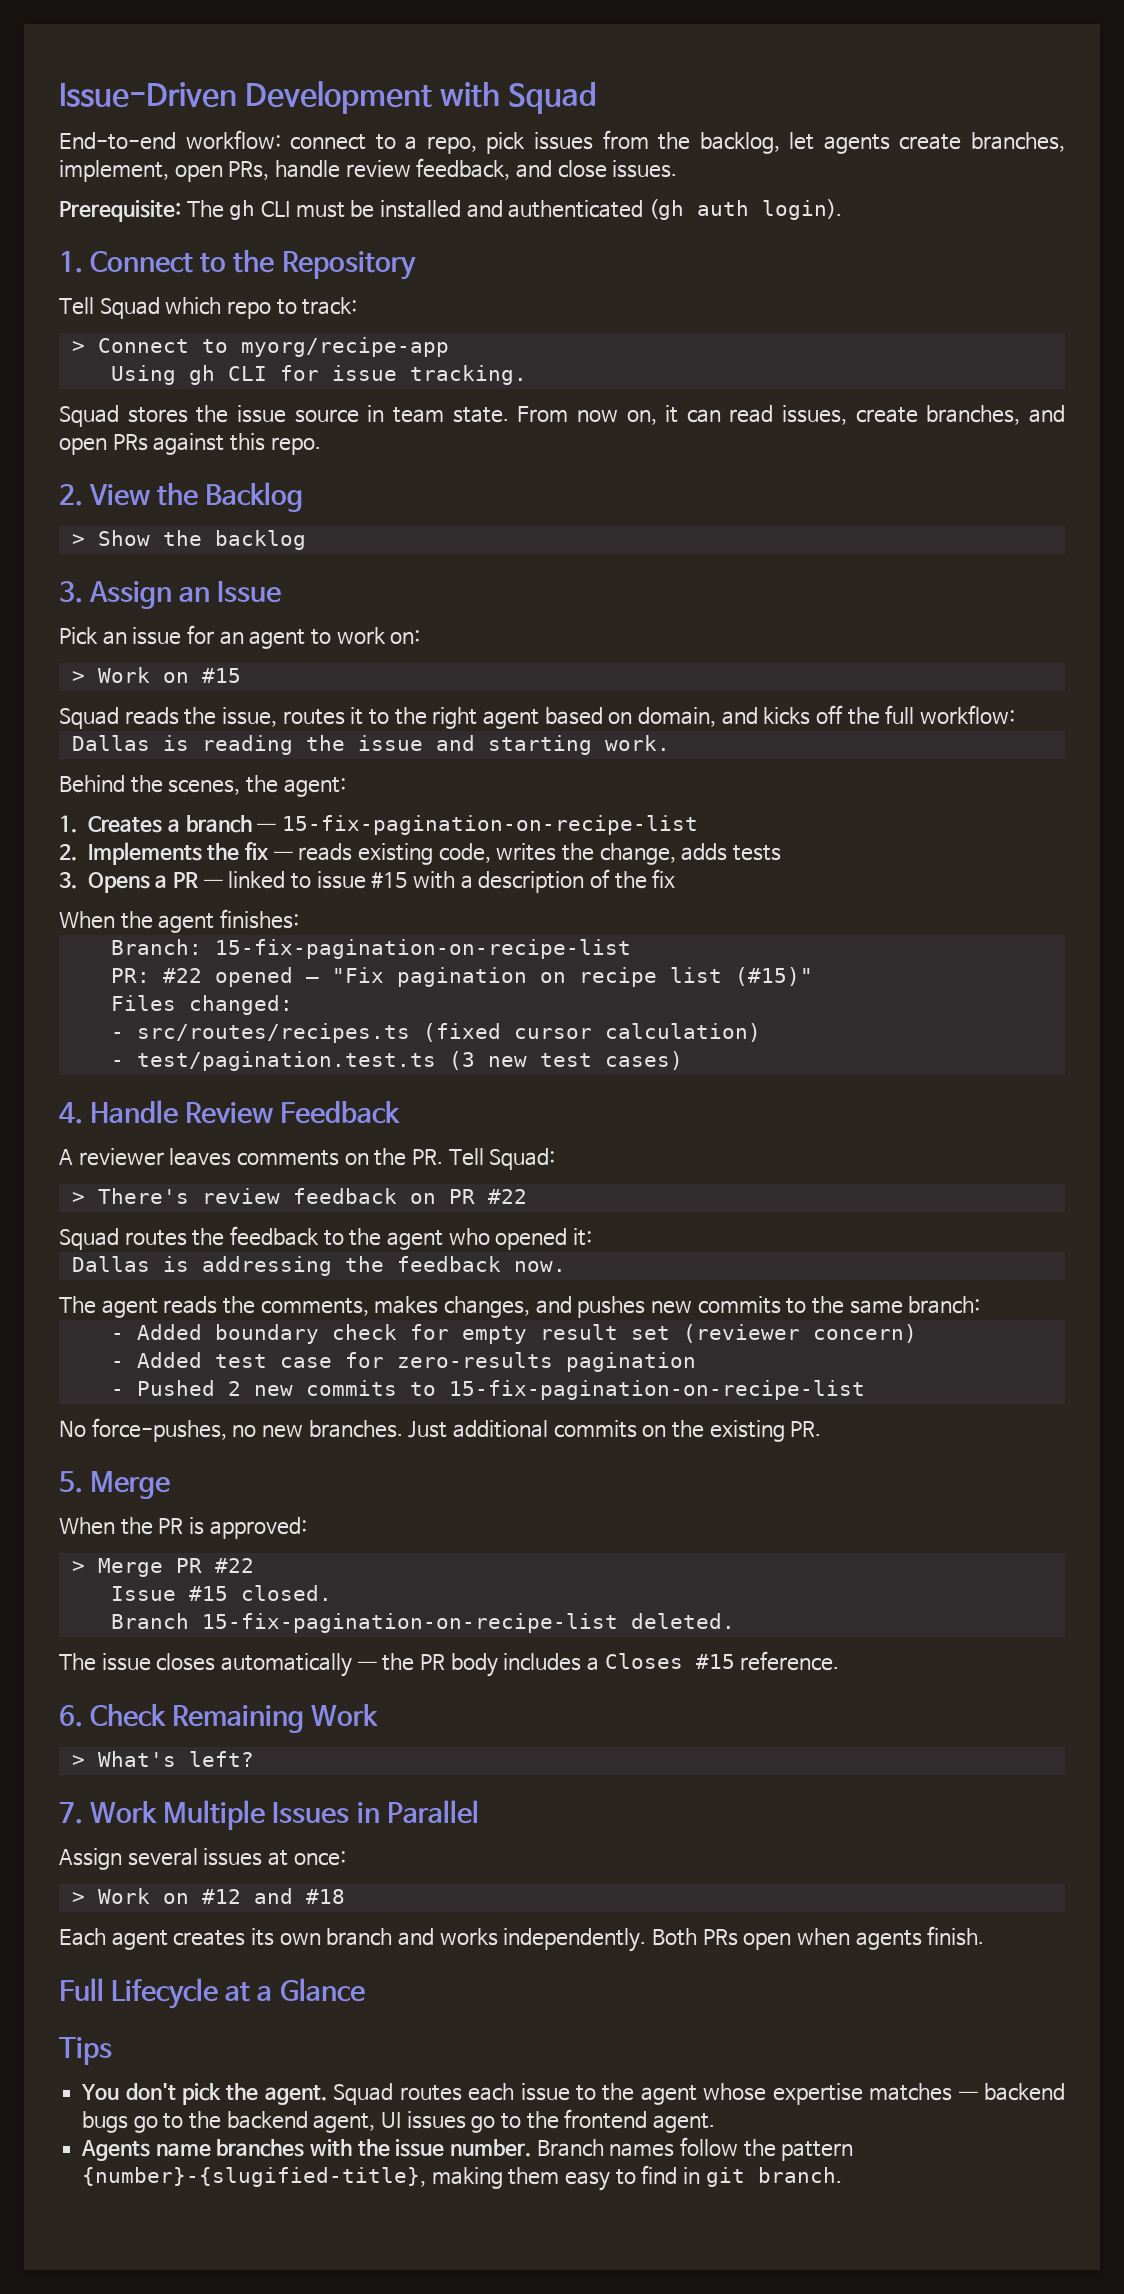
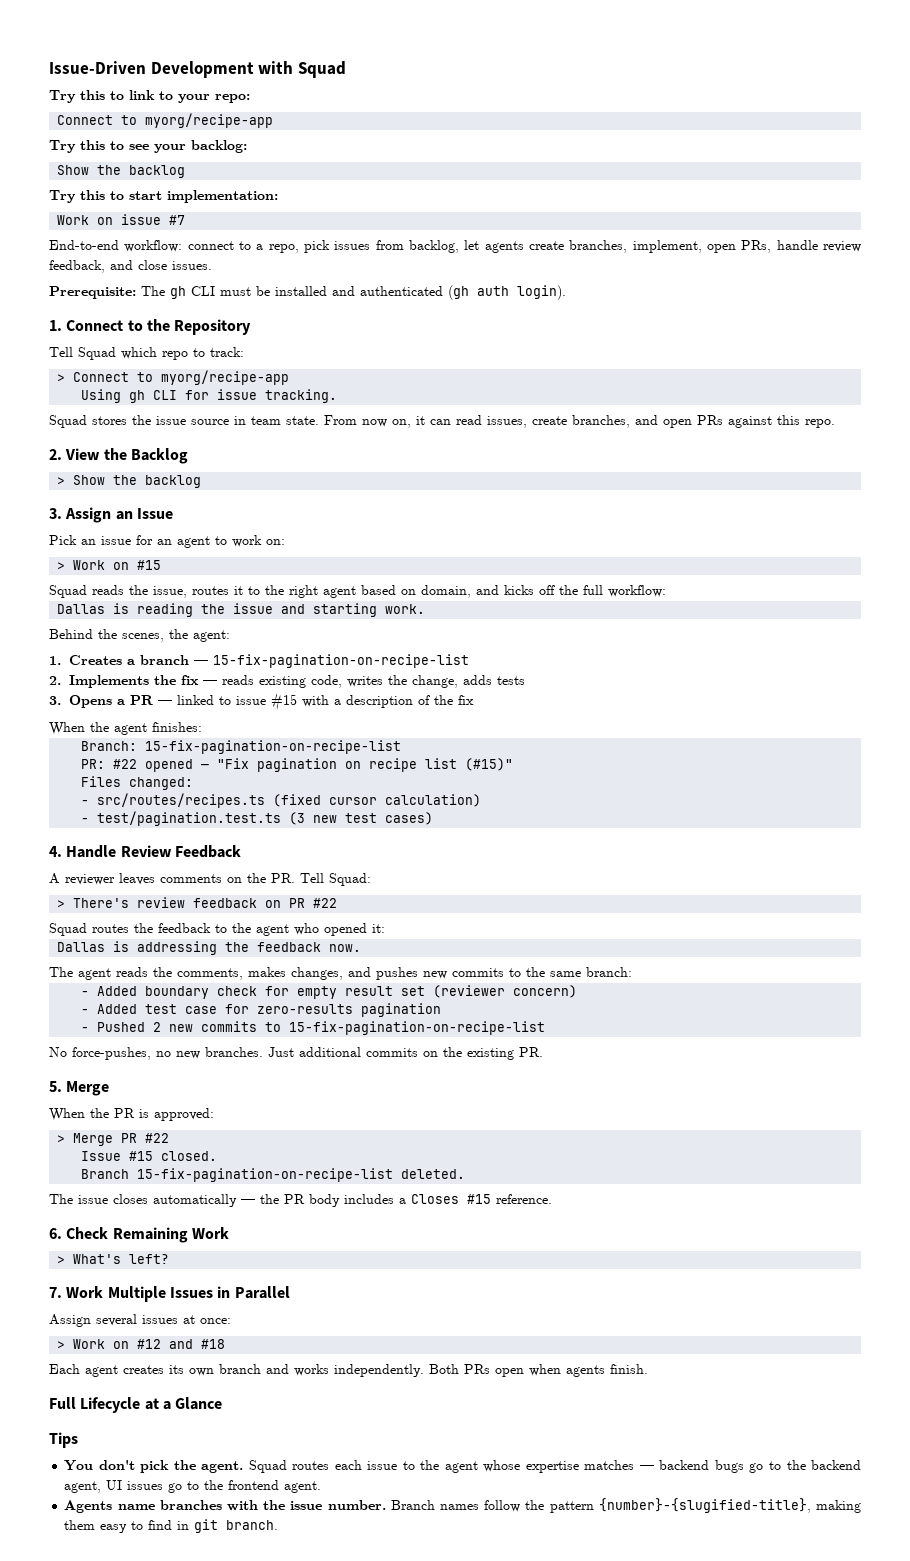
(597, 98) none -> [49,90,250,103] [57,113,274,128] [49,140,247,153] [57,165,186,178] [49,190,278,203] [57,214,186,225] // Try this to link to your repo: // Connect to myorg/recipe-app // Try this to see your backlog: // Show the backlog // Try this to start implementation: // Work on issue #7
[658,132,691,150] the -> (404, 245) none

